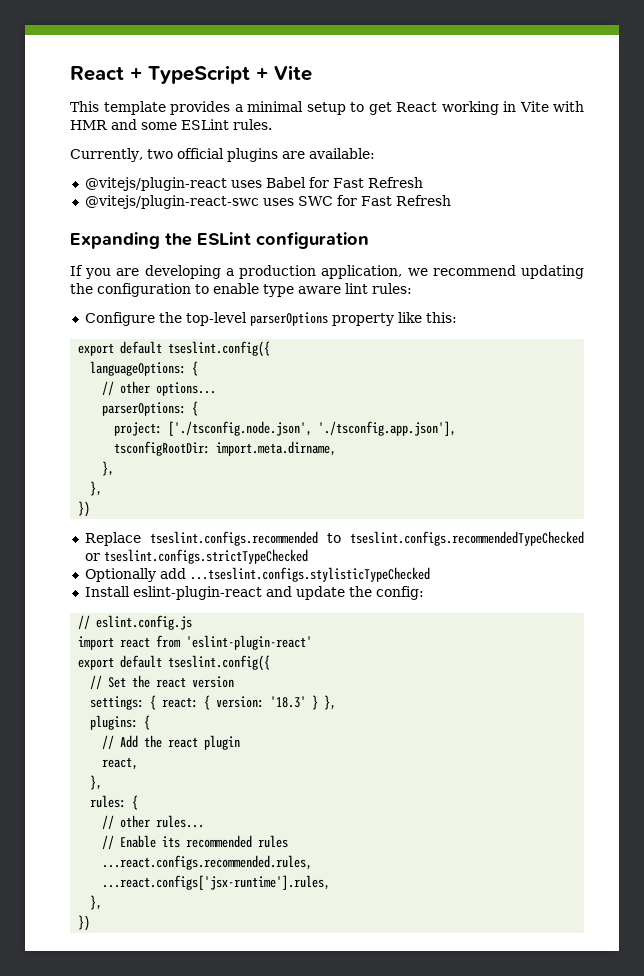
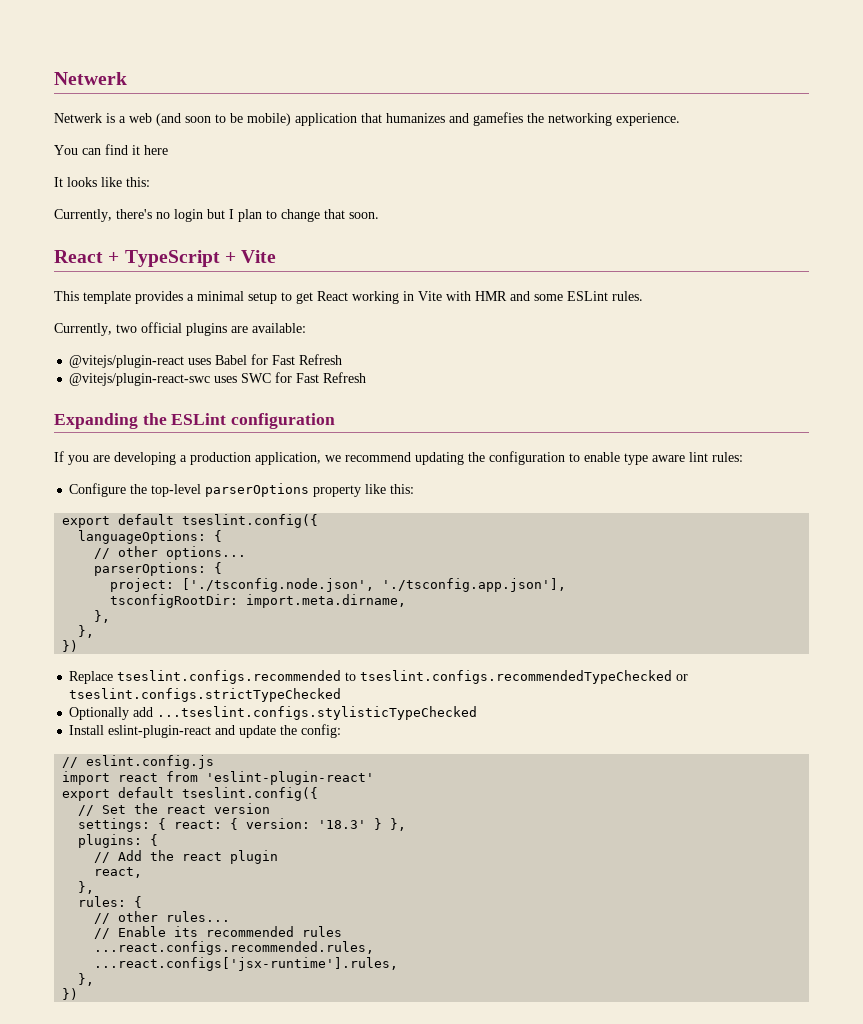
(70, 73) none -> [54,72,127,85] [54,112,680,126] [54,144,168,155] [54,177,150,187] [54,209,379,222] Netwerk // Netwerk is a web (and soon to be mobile) application that humanizes and gamefies the networking experience. // You can find it here // It looks like this: // Currently, there's no login but I plan to change that soon. //

